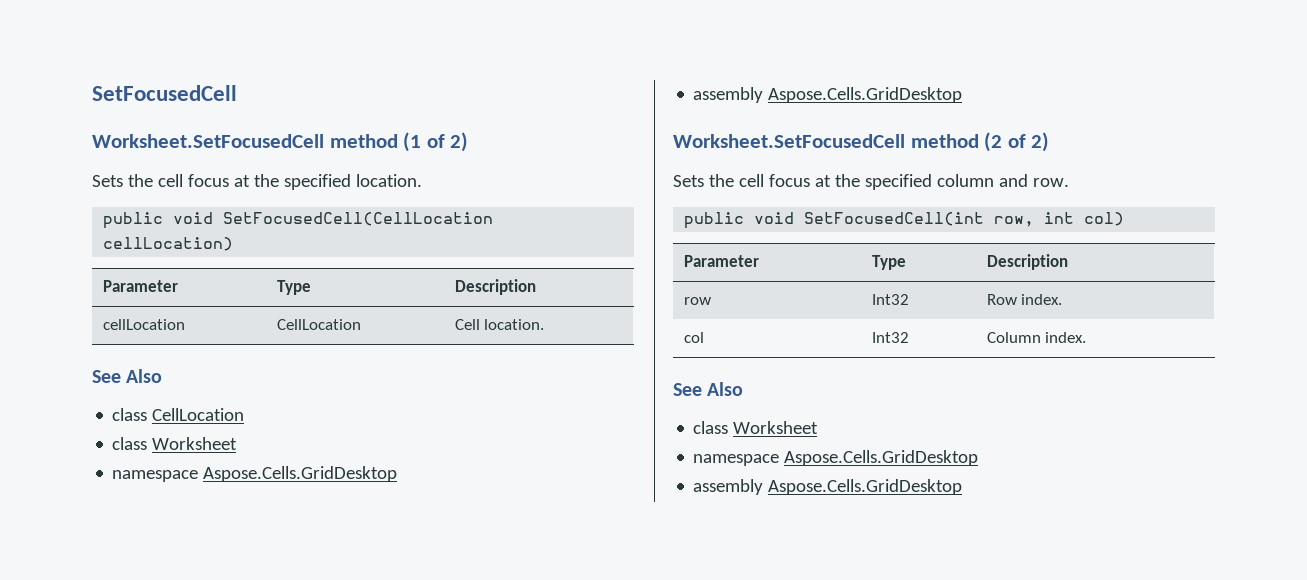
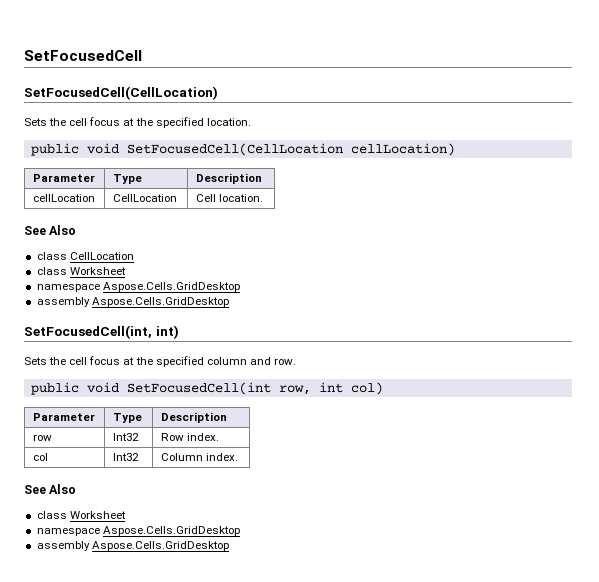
[92,132,469,152] Worksheet.SetFocusedCell method (1 of 2) -> [24,86,218,100] SetFocusedCell(CellLocation)
[673,132,1050,152] Worksheet.SetFocusedCell method (2 of 2) -> [24,325,179,339] SetFocusedCell(int, int)

